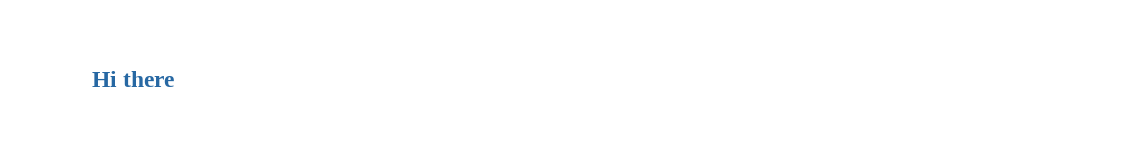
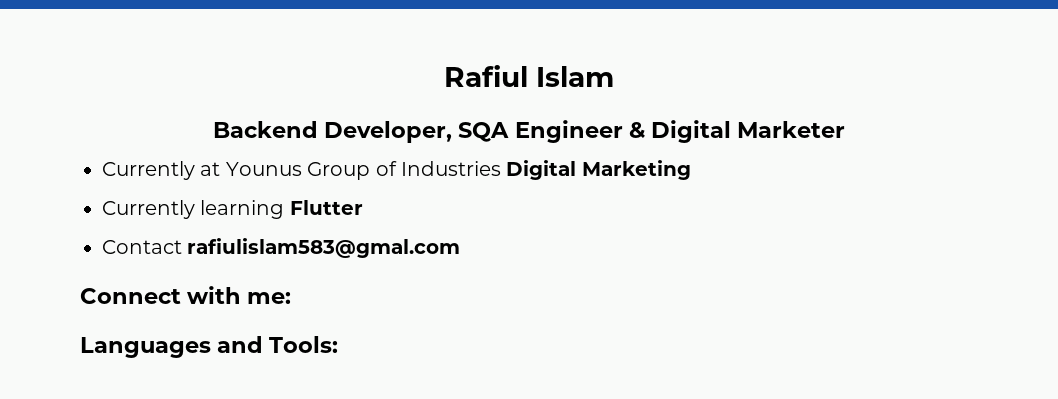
[92,71,175,87] Hi there -> [444,65,614,87] [213,120,845,143] [102,160,691,180] [102,200,363,219] [102,238,461,258] [80,286,292,304] [80,336,339,358] Rafiul Islam // Backend Developer, SQA Engineer & Digital Marketer // Currently at Younus Group of Industries Digital Marketing // Currently learning Flutter // Contact rafiulislam583@gmal.com // Connect with me: // Languages and Tools:

